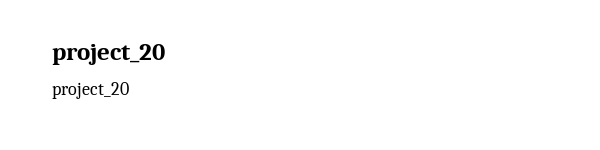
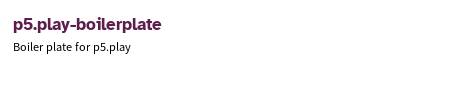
[52,44,165,65] [52,82,129,99] project_20 // project_20 -> [13,17,162,33] [13,42,131,54] p5.play-boilerplate // Boiler plate for p5.play

